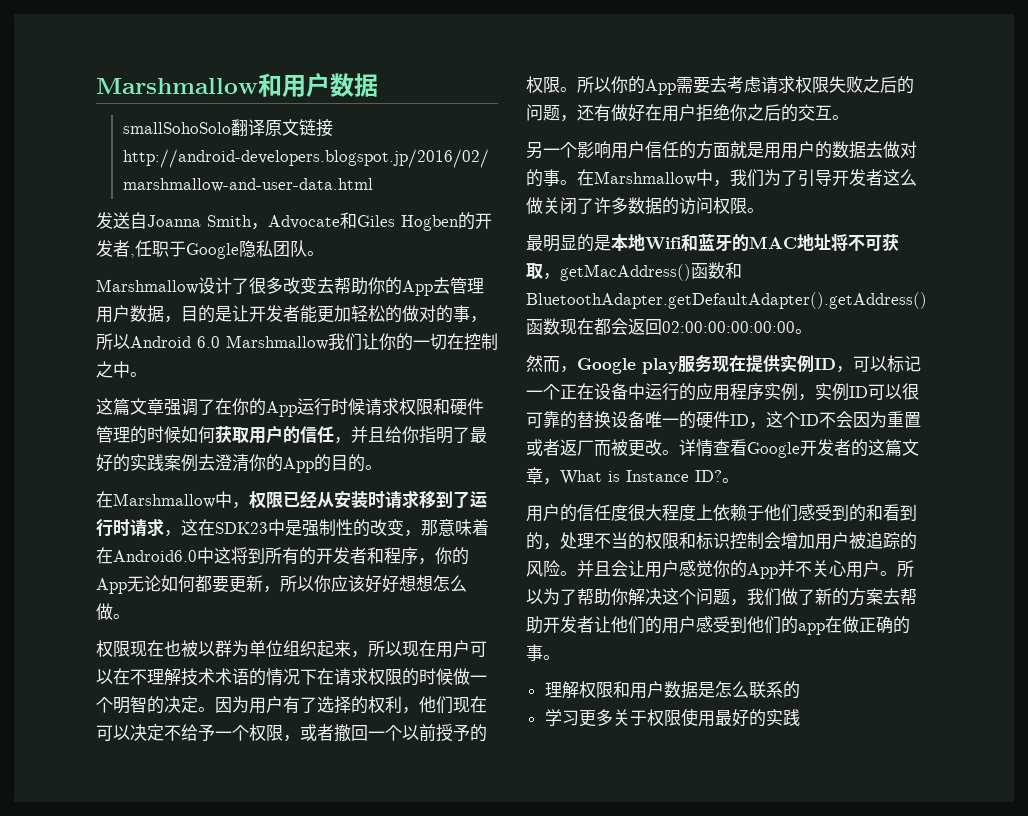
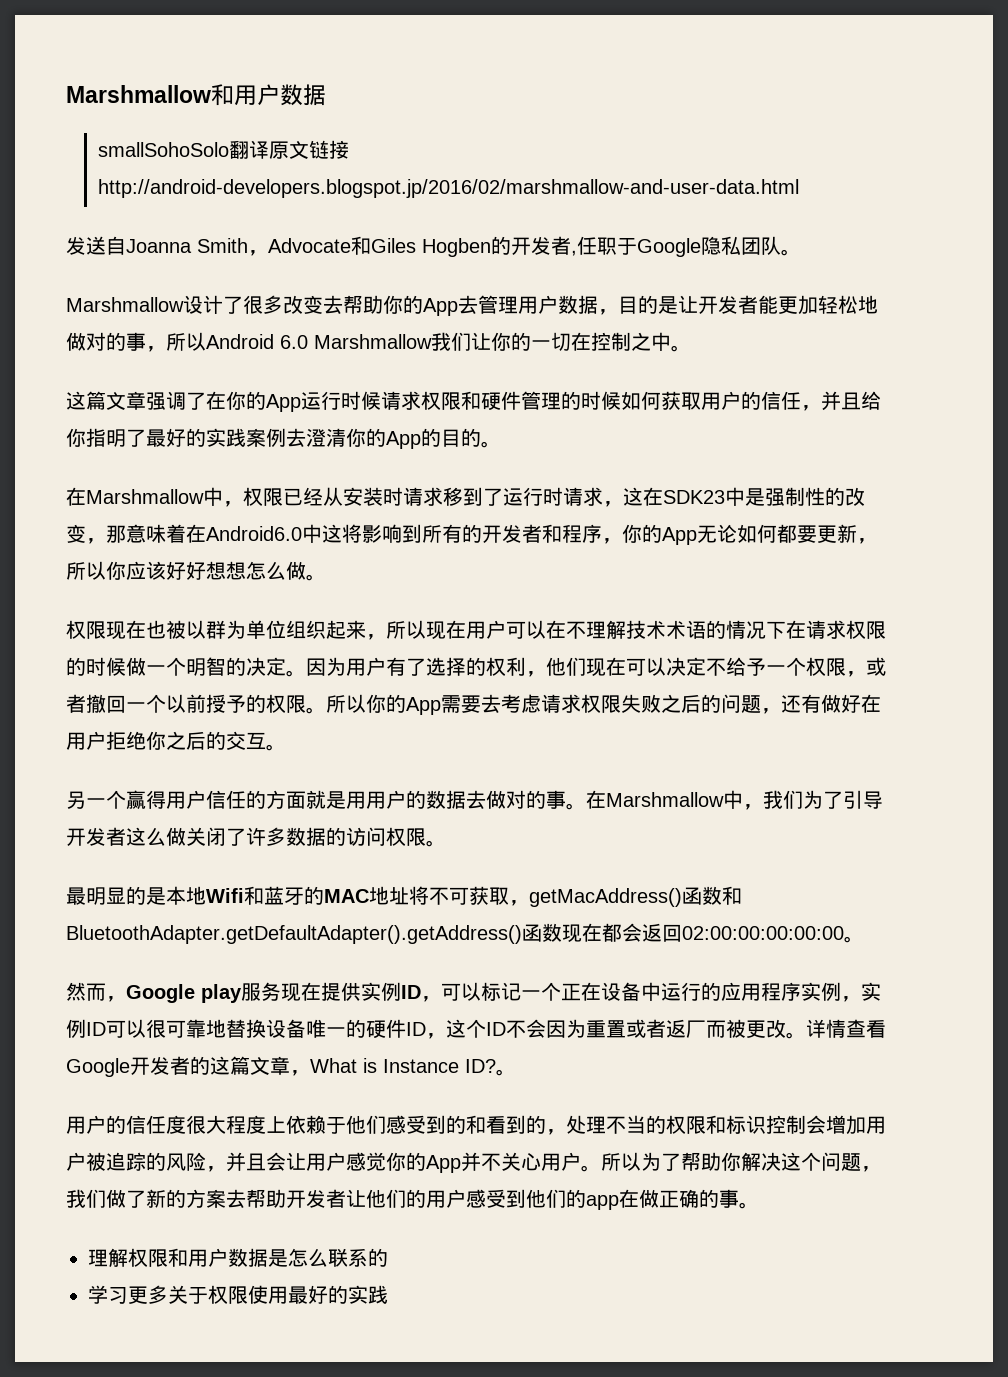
[385,305,402,323] 的 -> [858,295,878,314] 地
(248, 555) none -> [362,524,402,543] 影响
[577,141,611,159] 影响 -> [126,790,166,810] 赢得
[560,411,577,429] 的 -> [206,1019,226,1038] 地
[560,571,577,576] 。 -> [206,1166,226,1172] ，

